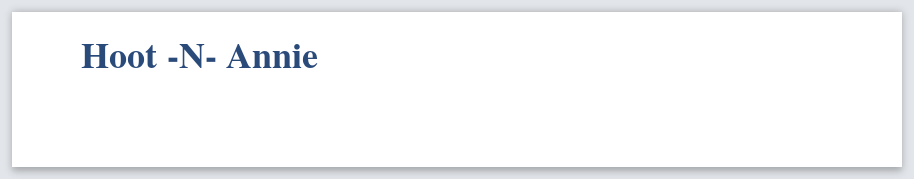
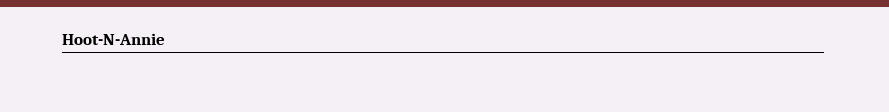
[81,44,319,68] Hoot -N- Annie -> [62,33,165,45] Hoot-N-Annie

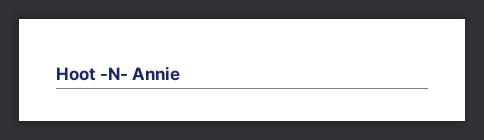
[62,33,165,45] Hoot-N-Annie -> [56,66,181,81] Hoot -N- Annie

